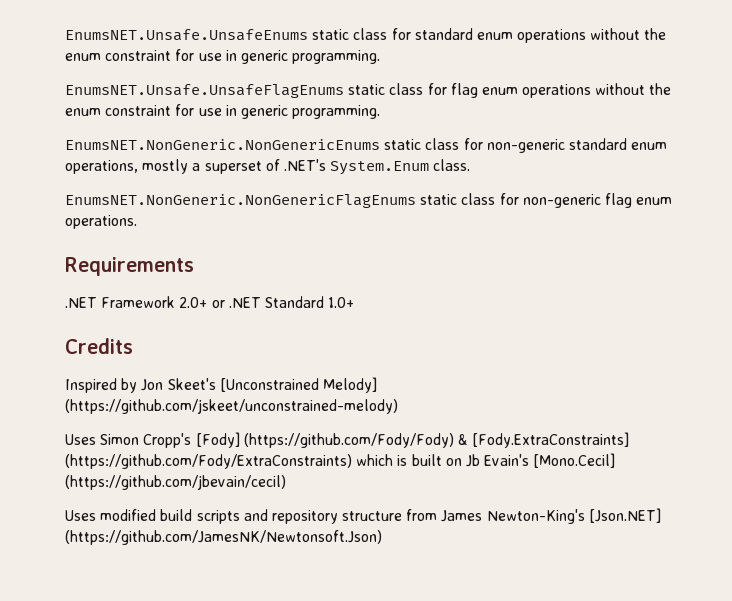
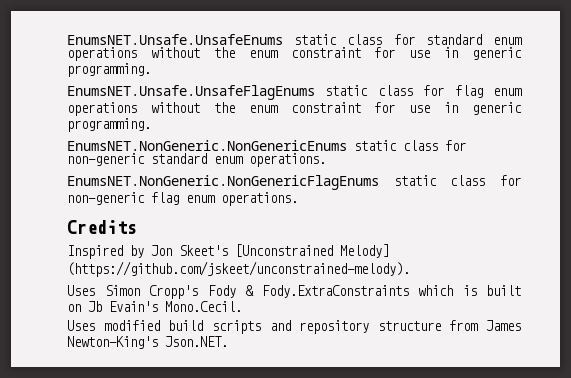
[65,159,471,175] operations, mostly a superset of .NET's System.Enum class. -> [249,153,326,167] operations.
[65,257,194,276] [65,296,355,308] // Requirements // .NET Framework 2.0+ or .NET Standard 1.0+ -> (298, 199) none
[65,399,398,414] (https://github.com/jskeet/unconstrained-melody) -> [67,261,410,277] (https://github.com/jskeet/unconstrained-melody).
[195,432,630,448] [65,454,352,469] [Fody] (https://github.com/Fody/Fody) & [Fody.ExtraConstraints] (https://github.com/Fody/ExtraConstraints) -> [207,285,409,298] Fody & Fody.ExtraConstraints
[533,453,616,468] [65,475,286,490] [Mono.Cecil] (https://github.com/jbevain/cecil) -> [165,301,242,312] Mono.Cecil.
[588,508,661,523] [65,530,382,545] [Json.NET] (https://github.com/JamesNK/Newtonsoft.Json) -> [165,336,228,347] Json.NET.

